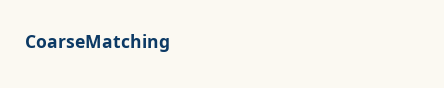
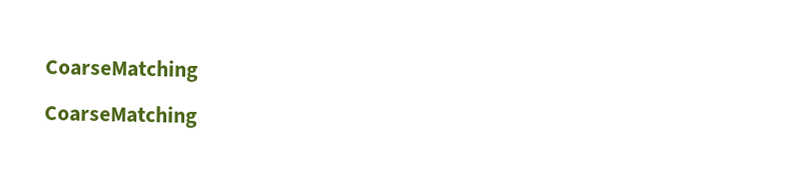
[25,34,170,52] CoarseMatching -> [45,57,199,83] [44,103,198,128] CoarseMatching // CoarseMatching

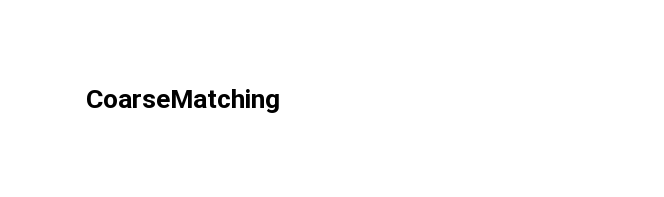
[45,57,199,83] [44,103,198,128] CoarseMatching // CoarseMatching -> [86,89,280,113] CoarseMatching

